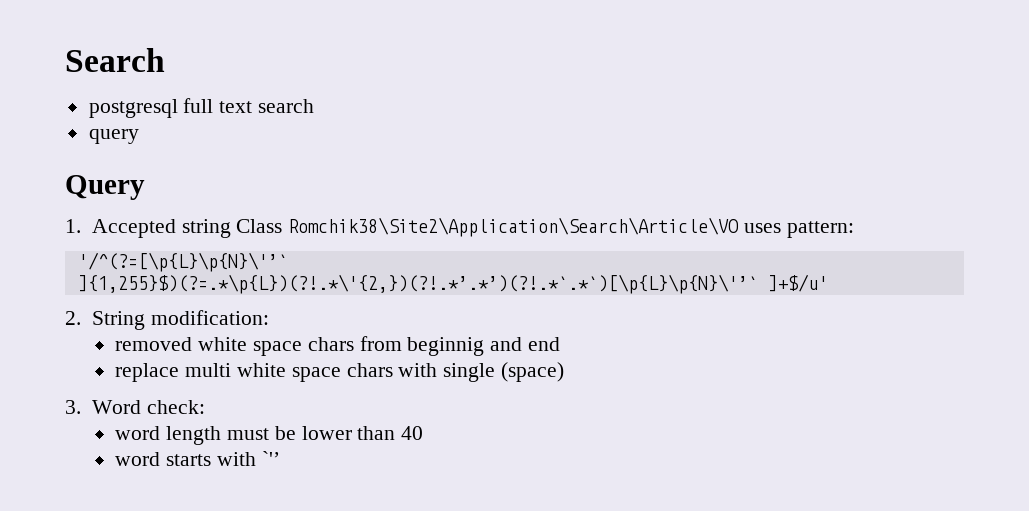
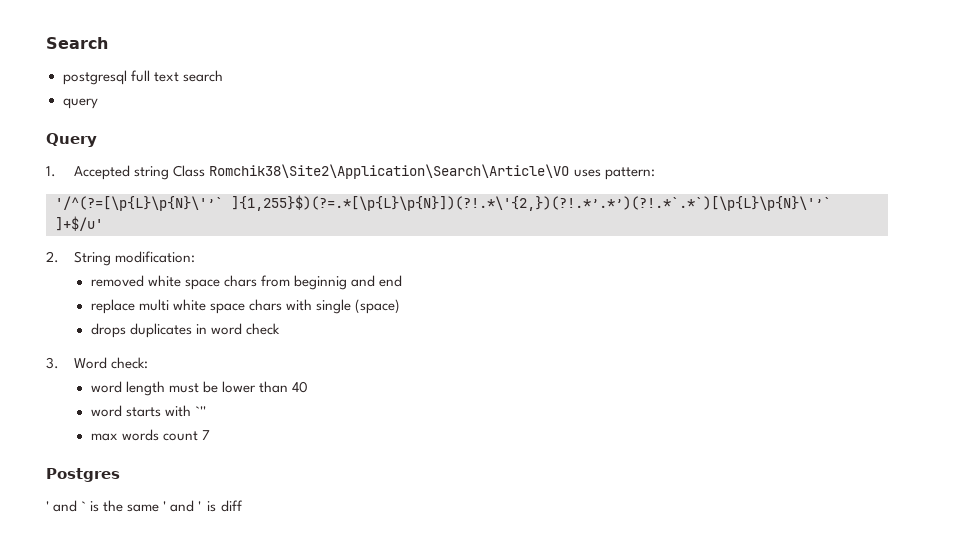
[77,274,758,294] ]{1,255}$)(?=.*\p{L})(?!.*\'{2,})(?!.*’.*’)(?!.*`.*`)[\p{L}\p{N}\'’` -> [231,195,831,211] ]{1,255}$)(?=.*[\p{L}\p{N}])(?!.*\'{2,})(?!.*’.*’)(?!.*`.*`)[\p{L}\p{N}\'’`
(565, 372) none -> [90,323,281,338] // drops duplicates in word check
(280, 458) none -> [90,429,210,441] [46,468,120,482] [46,500,243,512] // max words count 7 // Postgres // ' and ` is the same ' and ʼ is diff

